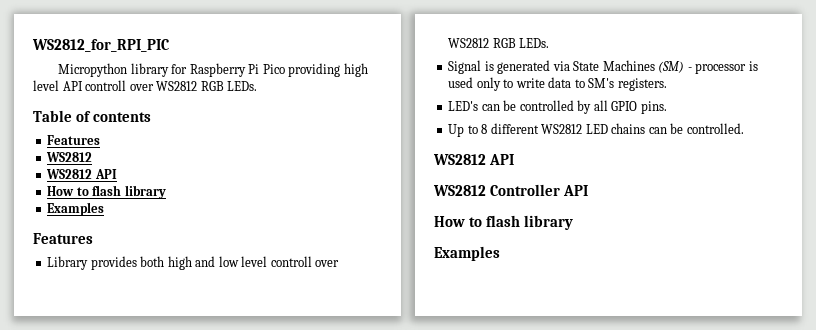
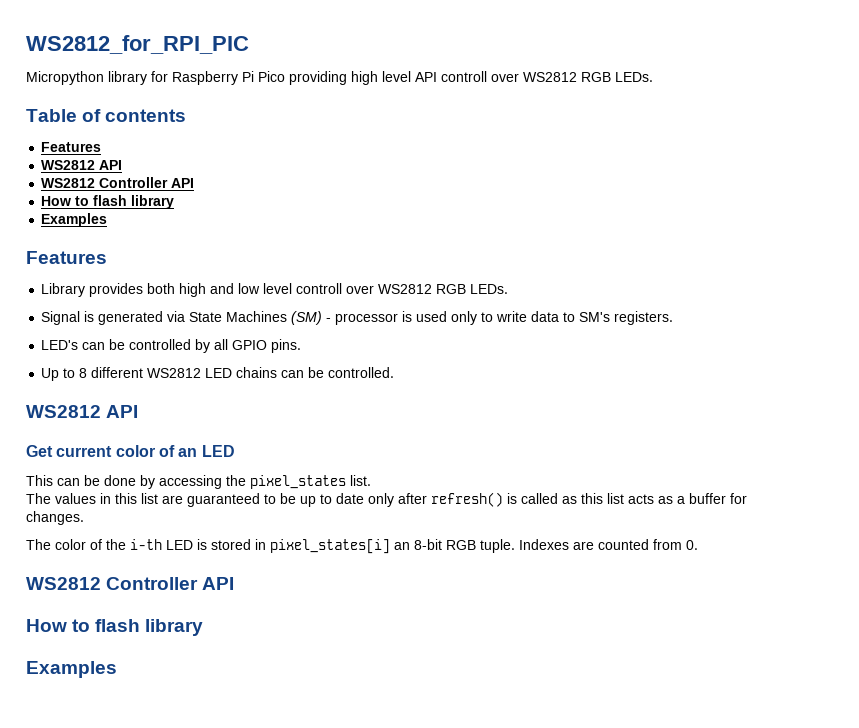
[46,169,93,179] // WS2812 -> [99,160,123,170] [41,177,169,188] API // WS2812 Controller
(514, 159) none -> [26,445,235,457] [26,475,371,489] [26,492,747,507] [26,511,84,525] [26,539,698,554] // Get current color of an LED // This can be done by accessing the pixel_states list. // The values in this list are guaranteed to be up to date only after refresh() is called as this list acts as a buffer for changes. // The color of the i-th LED is stored in pixel_states[i] an 8-bit RGB tuple. Indexes are counted from 0.

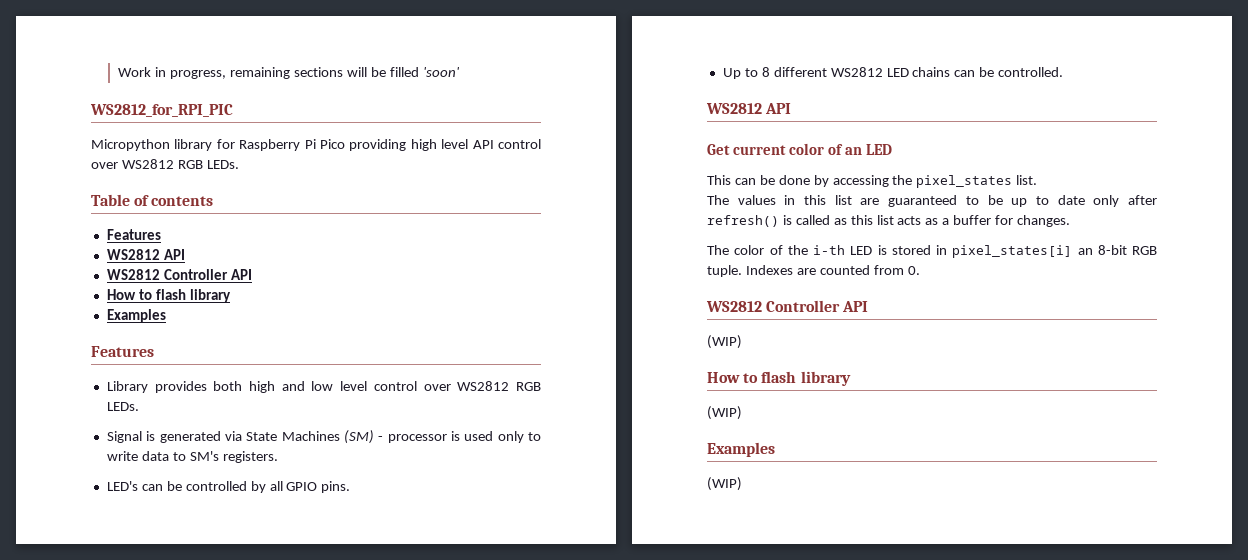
(26, 44) none -> [118,67,460,79] Work in progress, remaining sections will be filled 'soon' //
[441,71,487,82] controll -> [497,139,541,149] control
[296,283,343,294] controll -> [373,381,417,391] control
[26,619,204,636] [26,661,117,678] // How to flash library // Examples -> [707,335,742,349] [707,371,851,386] [707,406,742,420] [707,442,775,457] [707,477,742,491] // (WIP) // How to flash library // (WIP) // Examples // (WIP)

